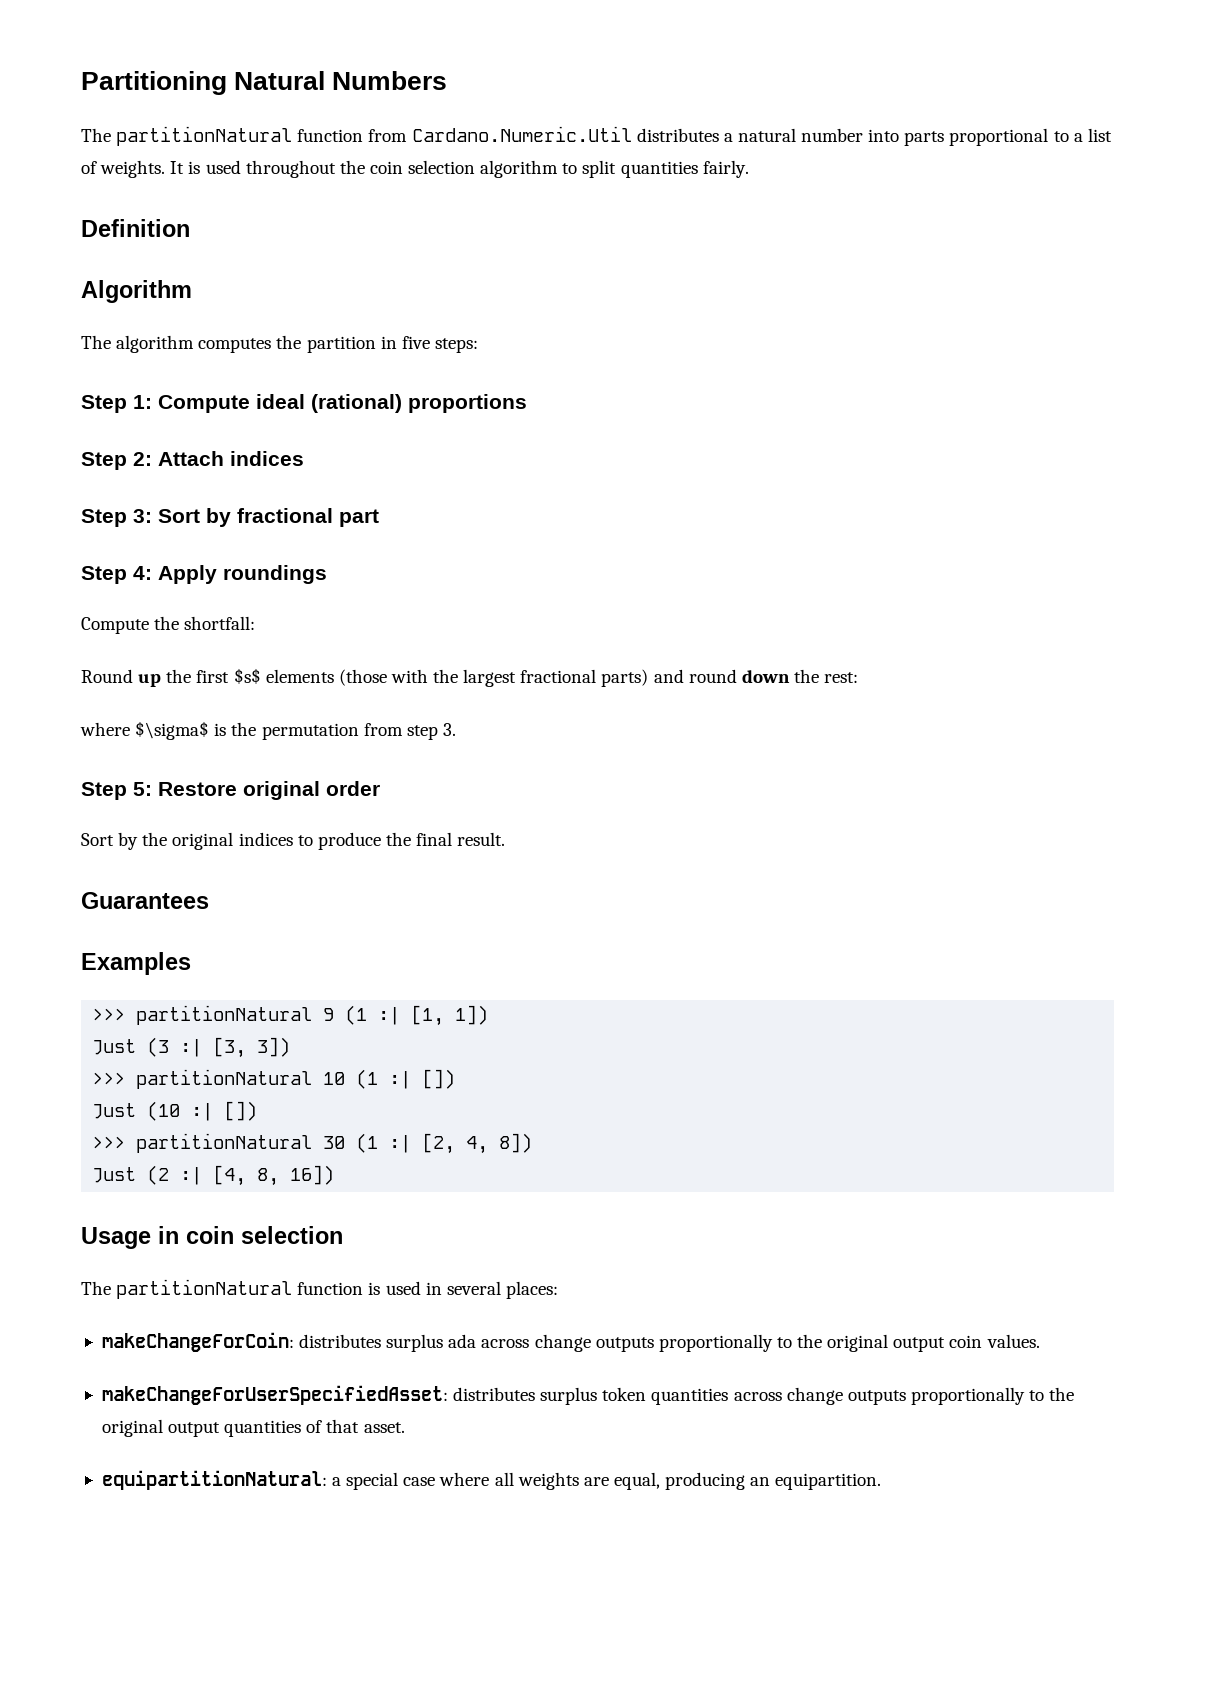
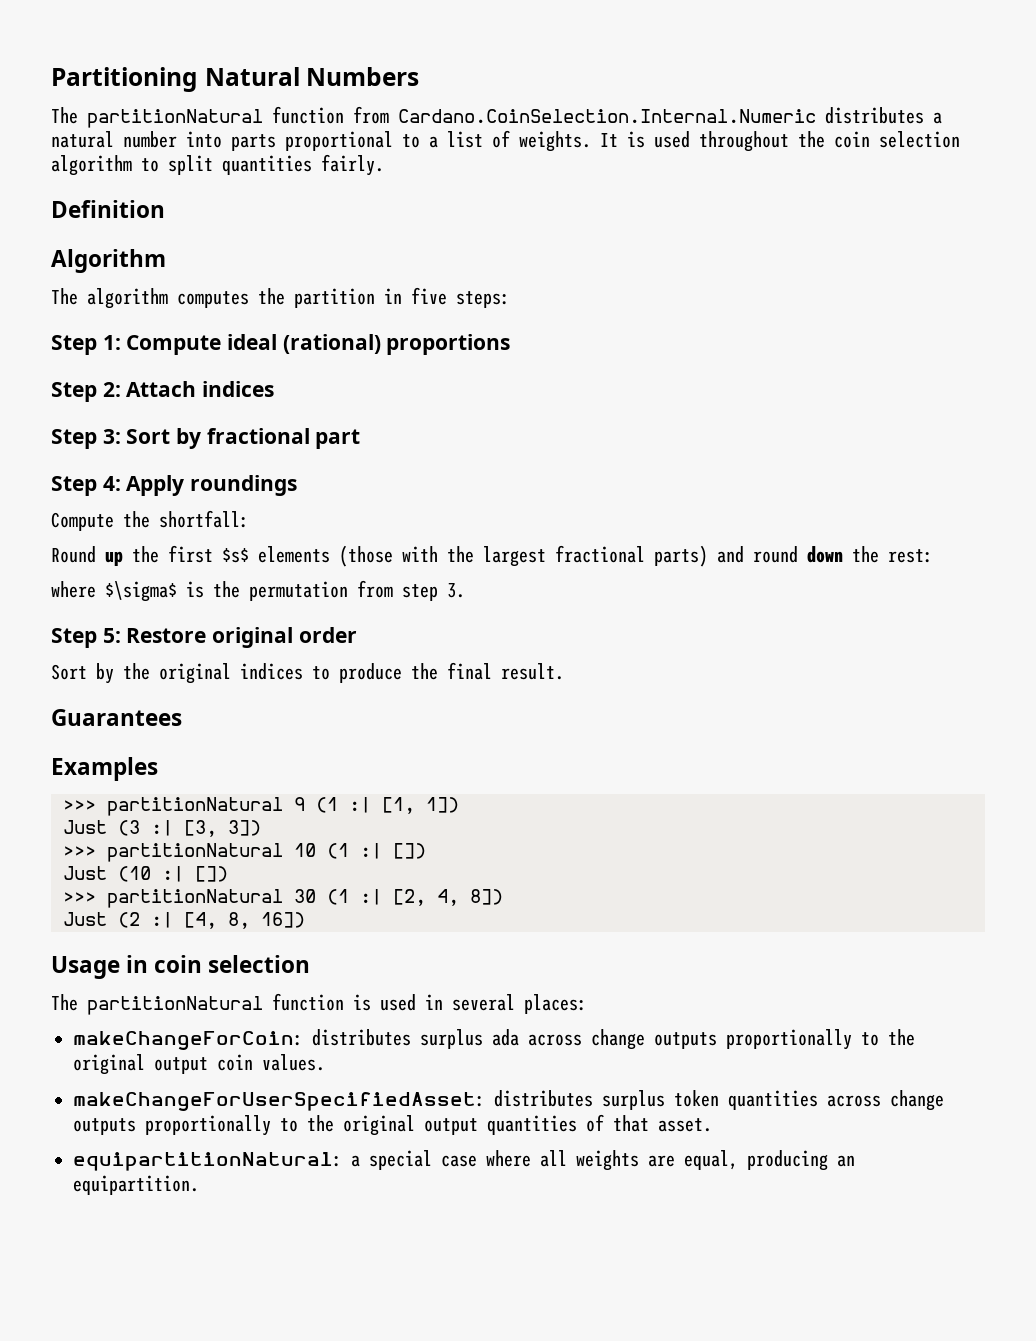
[411,126,632,142] Cardano.Numeric.Util -> [398,109,816,123] Cardano.CoinSelection.Internal.Numeric

